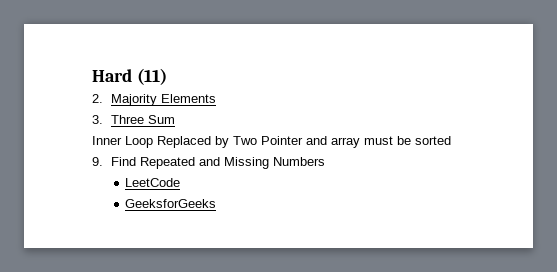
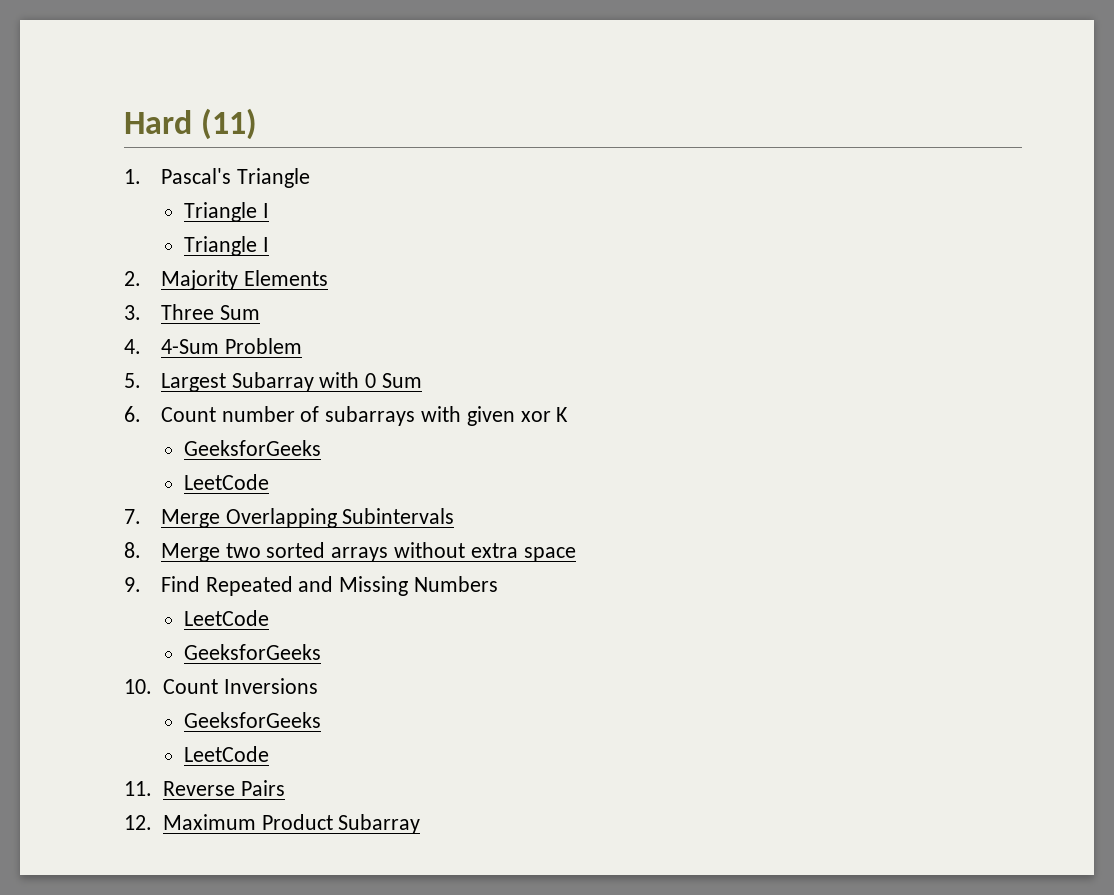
(167, 76) none -> [124,168,310,188] [184,202,270,222] [184,236,270,256] // 1. Pascal's Triangle // Triangle I // Triangle I
[92,136,451,148] Inner Loop Replaced by Two Pointer and array must be sorted -> [124,338,302,354] [124,372,423,392] [124,406,569,426] [184,440,322,456] [184,474,270,490] [124,508,455,528] [124,542,576,562] 4. 4-Sum Problem // 5. Largest Subarray with 0 Sum // 6. Count number of subarrays with given xor K // GeeksforGeeks // LeetCode // 7. Merge Overlapping Subintervals // 8. Merge two sorted arrays without extra space
(217, 203) none -> [124,678,318,694] [184,712,322,728] [184,746,270,762] [124,780,285,796] [124,814,421,834] // 10. Count Inversions // GeeksforGeeks // LeetCode // 11. Reverse Pairs // 12. Maximum Product Subarray

